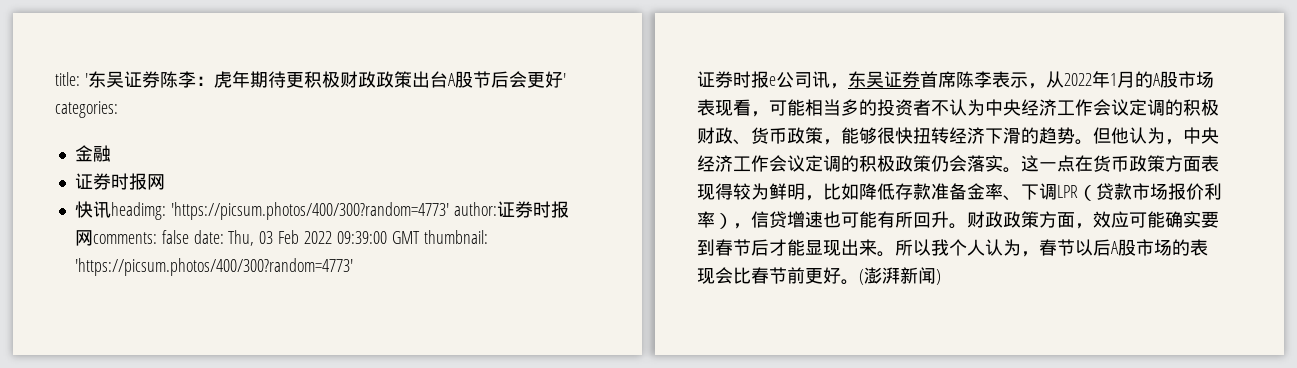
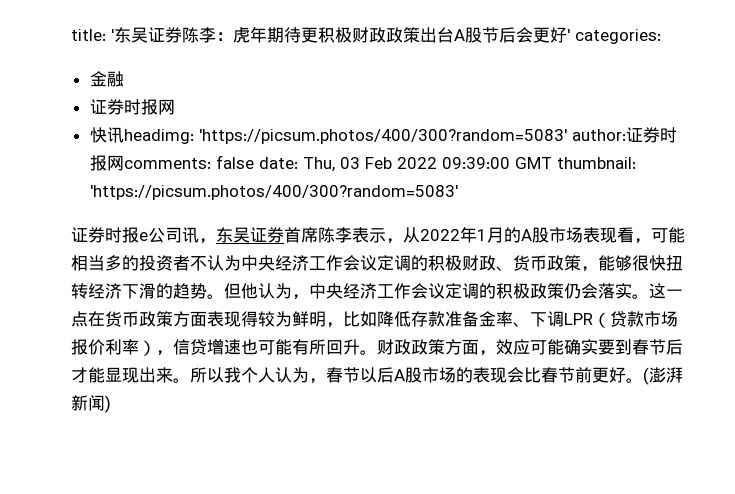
[170,202,449,220] 'https://picsum.photos/400/300?random=4773' -> [198,129,567,144] 'https://picsum.photos/400/300?random=5083'
[74,258,353,276] 'https://picsum.photos/400/300?random=4773' -> [89,185,458,200] 'https://picsum.photos/400/300?random=5083'

